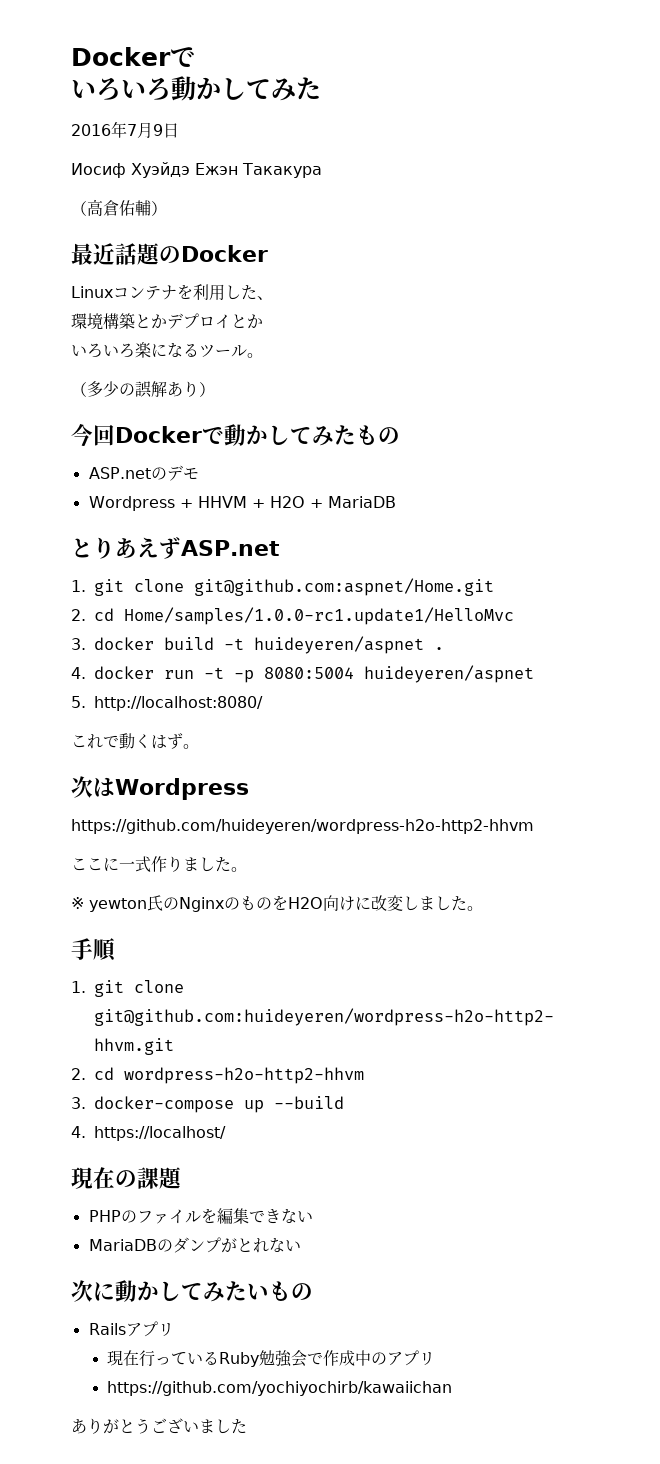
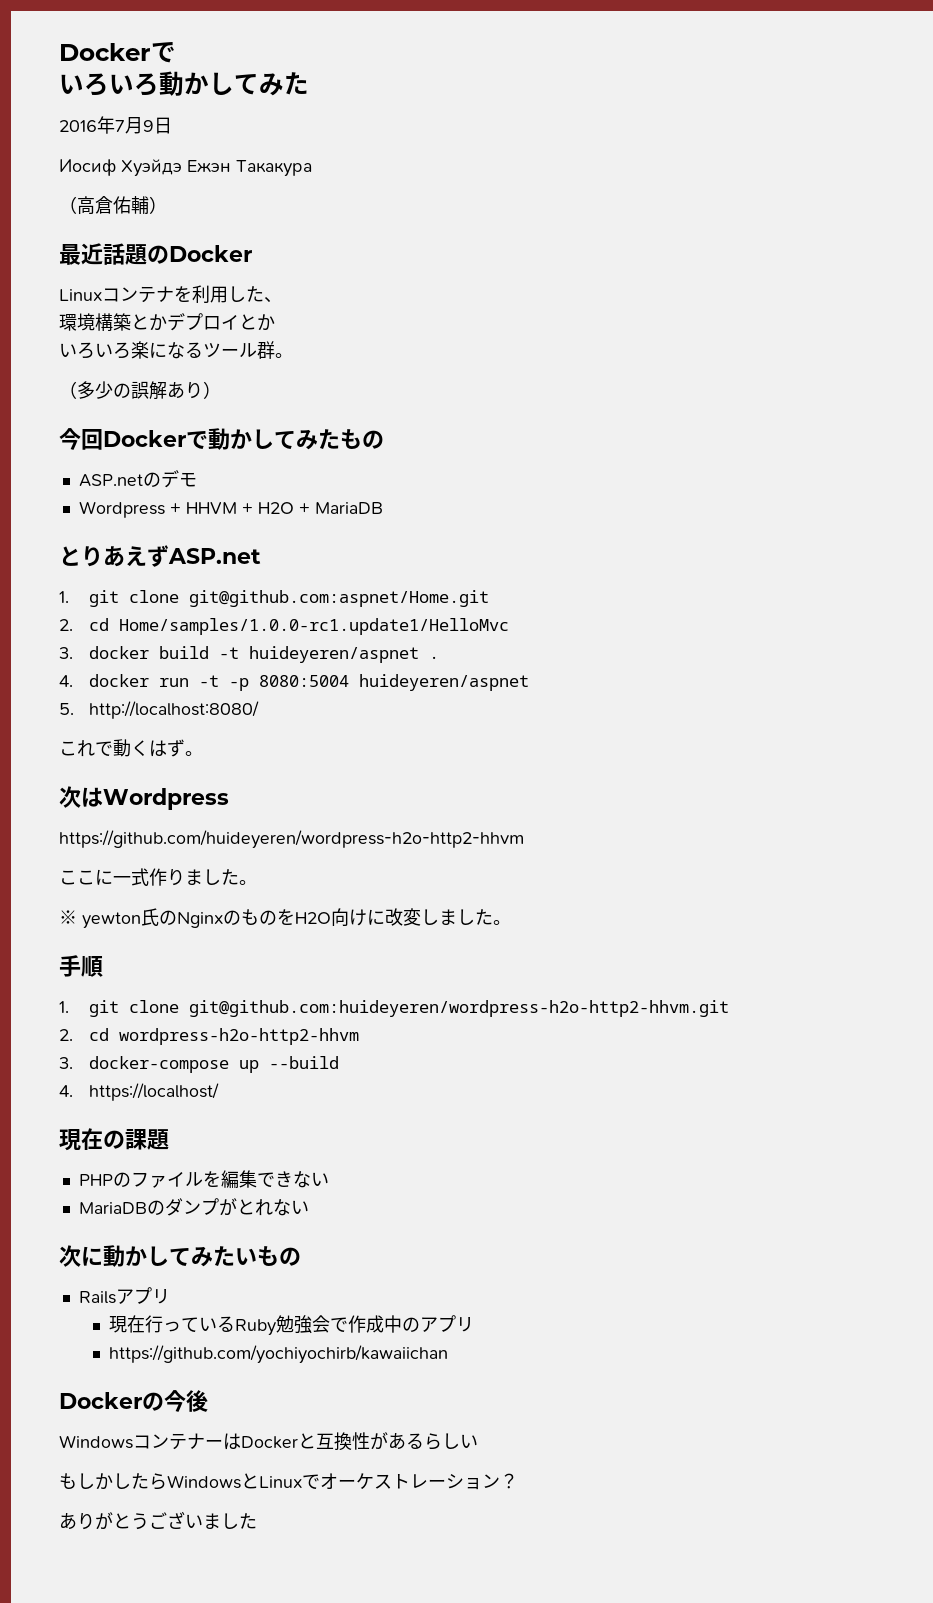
(247, 351) none -> [257,341,275,359] 群
(453, 1388) none -> [59,1390,208,1412] [59,1432,478,1451] [59,1473,518,1490] // Dockerの今後 // WindowsコンテナーはDockerと互換性があるらしい // もしかしたらWindowsとLinuxでオーケストレーション？

